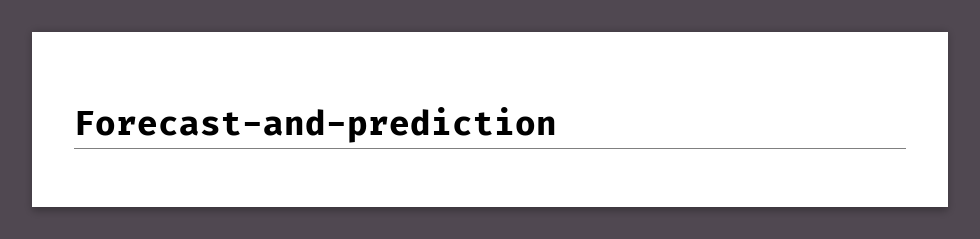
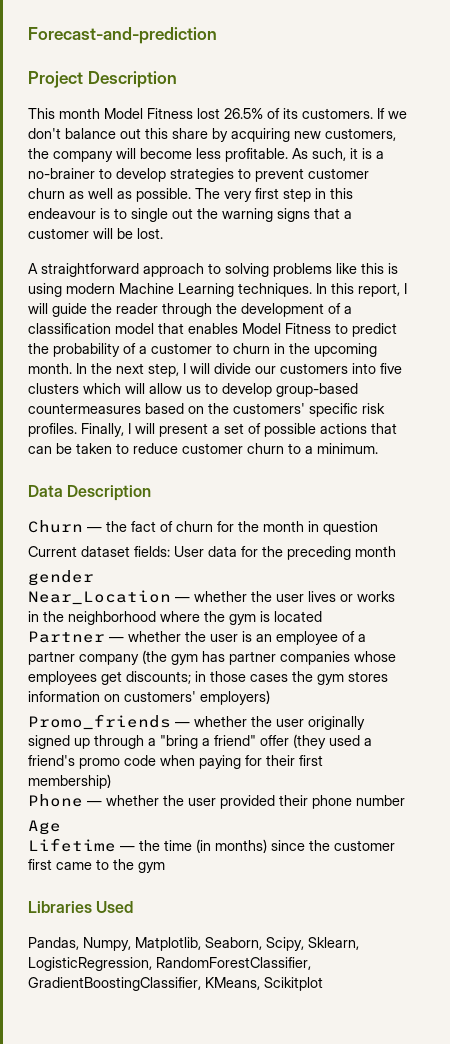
(557, 125) none -> [28,71,177,88] [28,108,407,119] [28,128,396,142] [28,148,384,162] [28,168,369,182] [28,188,353,202] [28,208,352,222] [28,228,163,239] [28,263,398,277] [28,283,407,297] [28,303,352,317] [28,323,397,337] [28,343,377,357] [28,363,402,377] [28,383,358,397] [28,403,385,417] [28,423,397,437] [28,443,378,454] [28,485,152,501] [28,520,378,535] [28,546,396,560] [28,570,94,586] [28,590,395,605] [28,611,322,625] [28,631,366,645] [28,650,396,665] [28,671,388,685] [28,690,270,705] [28,714,365,730] [28,734,372,749] [28,755,323,769] [28,774,111,789] [28,794,405,809] [28,820,61,835] [28,838,395,853] [28,859,165,873] [28,901,134,913] [28,937,359,951] [28,957,311,971] [28,977,323,991] // Project Description // This month Model Fitness lost 26.5% of its customers. If we don't balance out this share by acquiring new customers, the company will become less profitable. As such, it is a no-brainer to develop strategies to prevent customer churn as well as possible. The very first step in this endeavour is to single out the warning signs that a customer will be lost. // A straightforward approach to solving problems like this is using modern Machine Learning techniques. In this report, I will guide the reader through the development of a classification model that enables Model Fitness to predict the probability of a customer to churn in the upcoming month. In the next step, I will divide our customers into five clusters which will allow us to develop group-based countermeasures based on the customers' specific risk profiles. Finally, I will present a set of possible actions that can be taken to reduce customer churn to a minimum. // Data Description // Churn — the fact of churn for the month in question // Current dataset fields: User data for the preceding month // gender // Near_Location — whether the user lives or works in the neighborhood where the gym is located // Partner — whether the user is an employee of a partner company (the gym has partner companies whose employees get discounts; in those cases the gym stores information on customers' employers) // Promo_friends — whether the user originally signed up through a "bring a friend" offer (they used a friend's promo code when paying for their first membership) // Phone — whether the user provided their phone number // Age // Lifetime — the time (in months) since the customer first came to the gym // Libraries Used // Pandas, Numpy, Matplotlib, Seaborn, Scipy, Sklearn, LogisticRegression, RandomForestClassifier, GradientBoostingClassifier, KMeans, Scikitplot

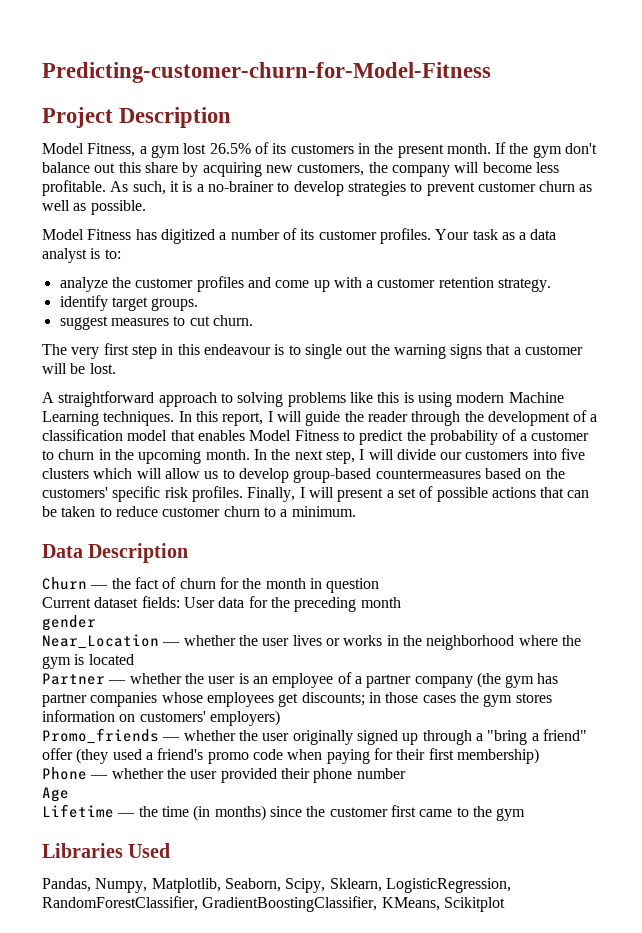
[28,27,217,44] Forecast-and-prediction -> [42,62,491,83] Predicting-customer-churn-for-Model-Fitness
[28,108,407,119] This month Model Fitness lost 26.5% of its customers. If we -> [42,142,562,158] Model Fitness, a gym lost 26.5% of its customers in the present month. If the gym
(191, 195) none -> [42,228,557,244] [42,248,121,263] [59,276,552,292] [59,295,199,311] [59,315,253,330] // Model Fitness has digitized a number of its customer profiles. Your task as a data analyst is to: // analyze the customer profiles and come up with a customer retention strategy. // identify target groups. // suggest measures to cut churn. //

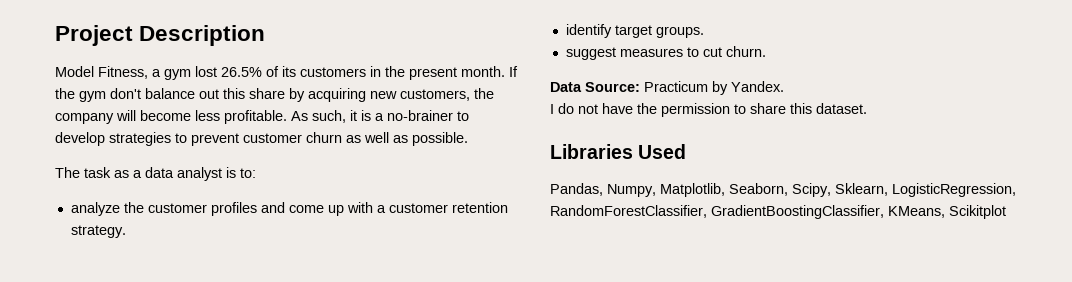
[42,62,491,83] Predicting-customer-churn-for-Model-Fitness // -> (55, 35) none
[42,228,470,244] Model Fitness has digitized a number of its customer profiles. Your -> [55,167,80,178] The
[42,343,584,359] [42,363,116,374] [42,391,564,407] [42,410,598,426] [42,429,589,445] [42,448,586,464] [42,468,565,483] [42,486,590,502] [42,506,356,517] [42,543,189,563] [42,577,380,593] [42,596,401,612] [42,615,96,631] [42,634,581,650] [42,654,134,669] [42,672,559,688] [42,692,552,707] [42,710,280,726] [42,728,587,745] [42,748,539,764] [42,767,406,783] [42,787,69,802] [42,804,526,821] The very first step in this endeavour is to single out the warning signs that a customer will be lost. // A straightforward approach to solving problems like this is using modern Machine Learning techniques. In this report, I will guide the reader through the development of a classification model that enables Model Fitness to predict the probability of a customer to churn in the upcoming month. In the next step, I will divide our customers into five clusters which will allow us to develop group-based countermeasures based on the customers' specific risk profiles. Finally, I will present a set of possible actions that can be taken to reduce customer churn to a minimum. // Data Description // Churn — the fact of churn for the month in question // Current dataset fields: User data for the preceding month // gender // Near_Location — whether the user lives or works in the neighborhood where the gym is located // Partner — whether the user is an employee of a partner company (the gym has partner companies whose employees get discounts; in those cases the gym stores information on customers' employers) // Promo_friends — whether the user originally signed up through a "bring a friend" offer (they used a friend's promo code when paying for their first membership) // Phone — whether the user provided their phone number // Age // Lifetime — the time (in months) since the customer first came to the gym -> [550,81,784,95] [550,103,867,117] Data Source: Practicum by Yandex. // I do not have the permission to share this dataset.

